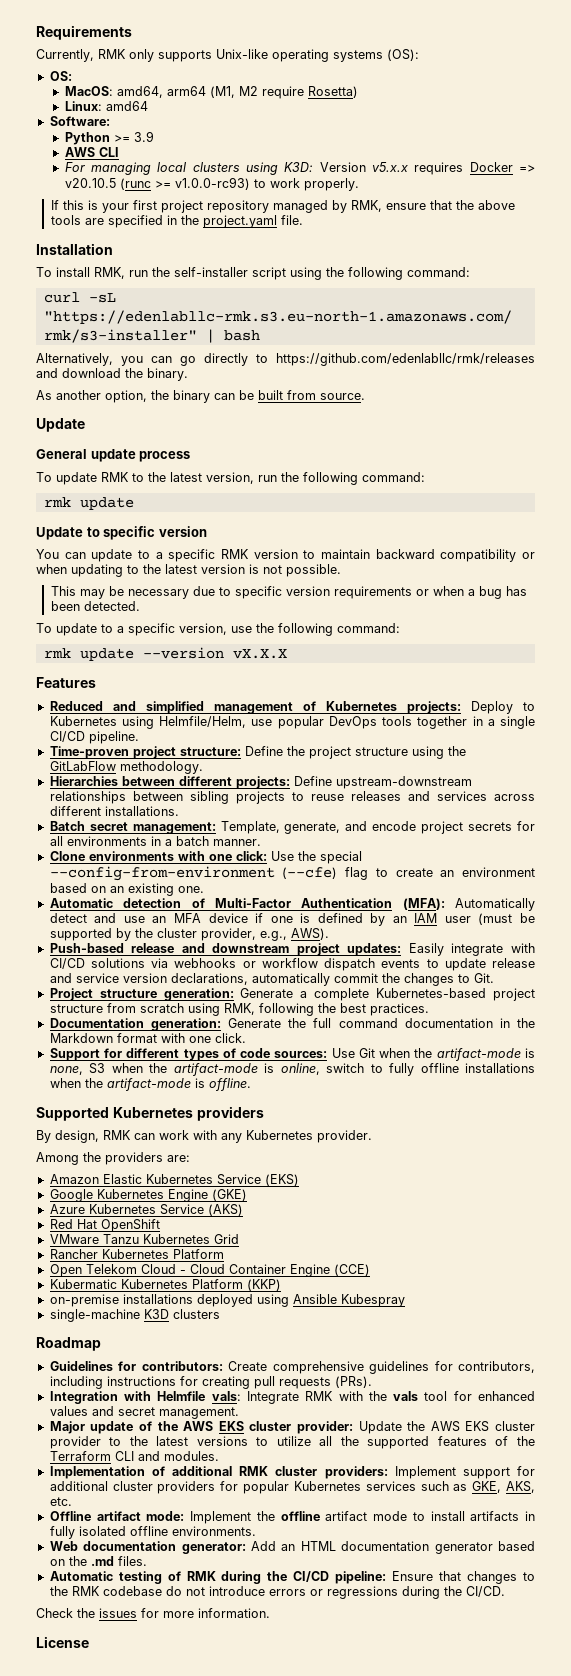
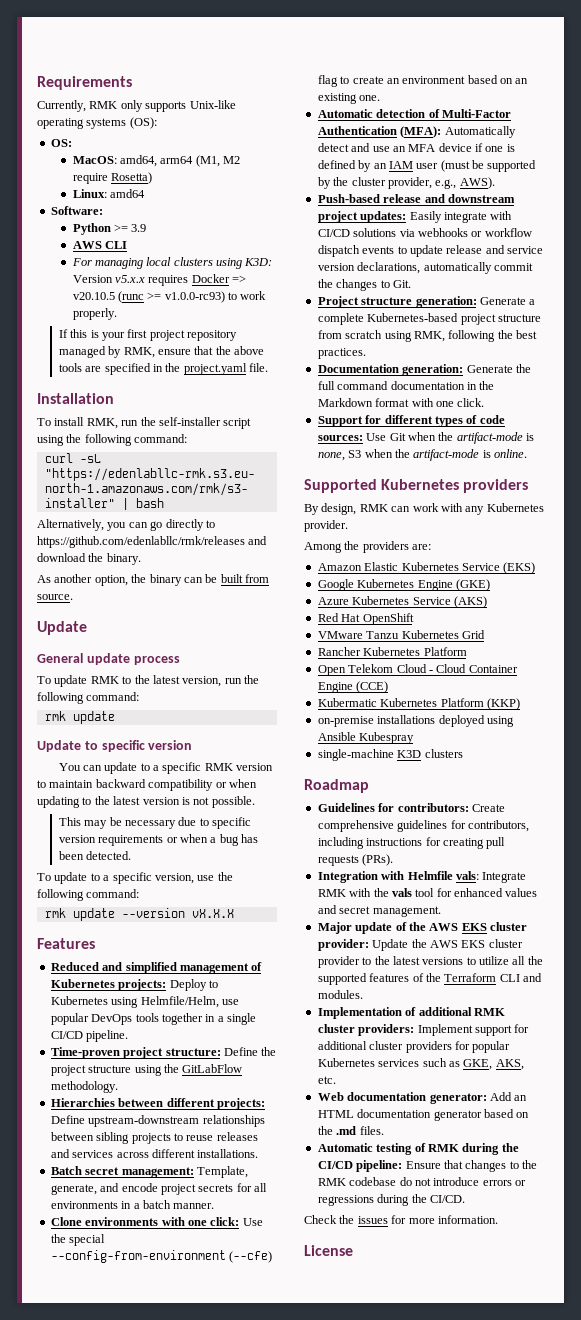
[280,1063,535,1076] [49,1078,251,1091] online, switch to fully offline installations when the artifact-mode is offline. -> [494,449,527,458] online.
[49,1511,535,1524] [49,1526,256,1539] // Offline artifact mode: Implement the offline artifact mode to install artifacts in fully isolated offline environments. -> (336, 1080) none

